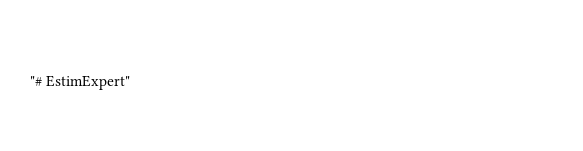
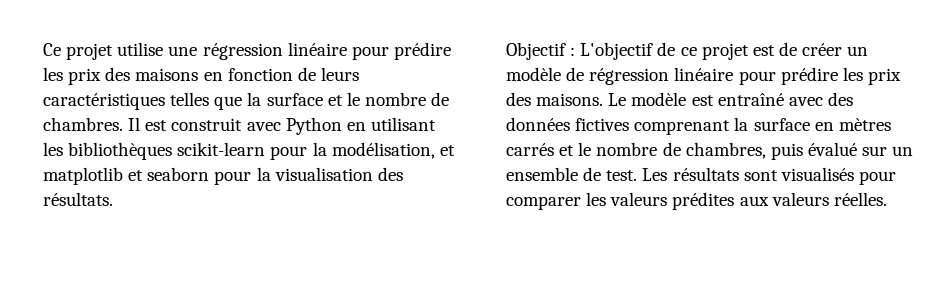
[30,75,131,90] "# EstimExpert" -> [43,42,451,60] [43,67,359,85] [43,92,450,110] [43,117,436,135] [43,142,455,160] [43,167,403,185] [43,192,113,206] [506,42,869,60] [506,67,901,85] [506,92,853,106] [506,117,891,135] [506,142,914,160] [506,167,896,185] [506,192,887,210] Ce projet utilise une régression linéaire pour prédire les prix des maisons en fonction de leurs caractéristiques telles que la surface et le nombre de chambres. Il est construit avec Python en utilisant les bibliothèques scikit-learn pour la modélisation, et matplotlib et seaborn pour la visualisation des résultats. // Objectif : L'objectif de ce projet est de créer un modèle de régression linéaire pour prédire les prix des maisons. Le modèle est entraîné avec des données fictives comprenant la surface en mètres carrés et le nombre de chambres, puis évalué sur un ensemble de test. Les résultats sont visualisés pour comparer les valeurs prédites aux valeurs réelles.

